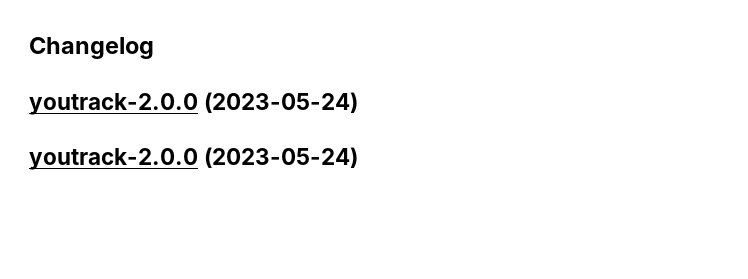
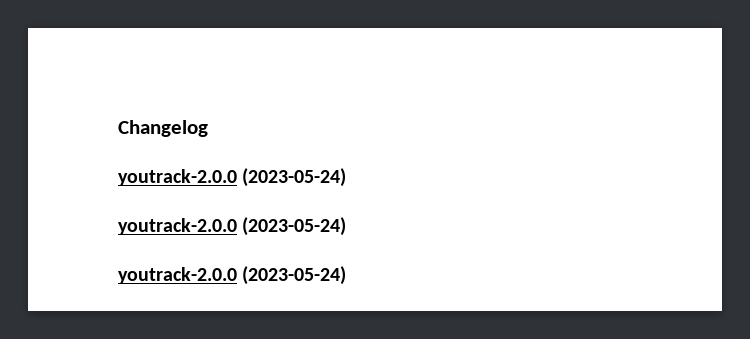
(359, 157) none -> [118,266,347,285] // youtrack-2.0.0 (2023-05-24)

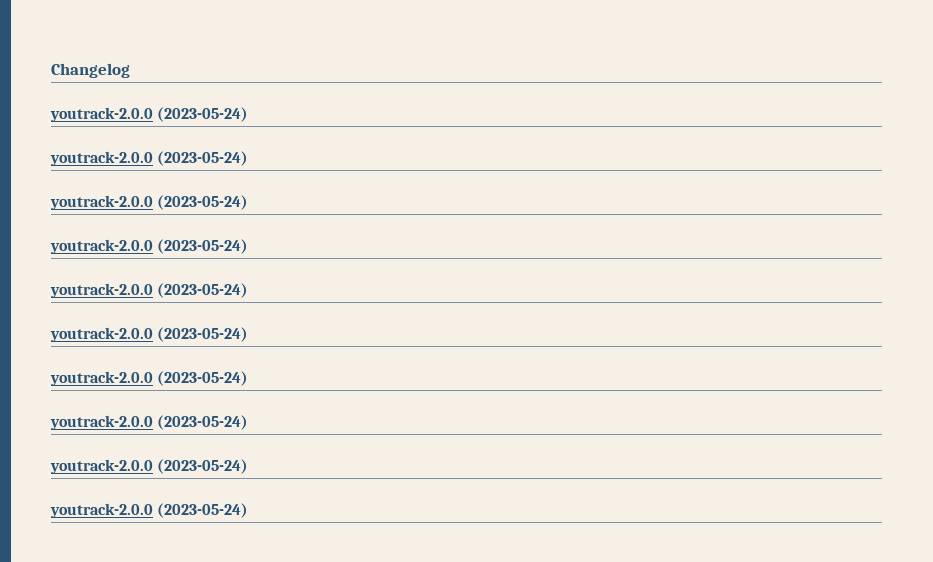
(347, 275) none -> [50,239,249,254] [50,283,249,298] [50,327,249,342] [50,371,249,386] [50,415,249,430] [50,459,249,474] [50,503,249,518] // youtrack-2.0.0 (2023-05-24) // youtrack-2.0.0 (2023-05-24) // youtrack-2.0.0 (2023-05-24) // youtrack-2.0.0 (2023-05-24) // youtrack-2.0.0 (2023-05-24) // youtrack-2.0.0 (2023-05-24) // youtrack-2.0.0 (2023-05-24)

